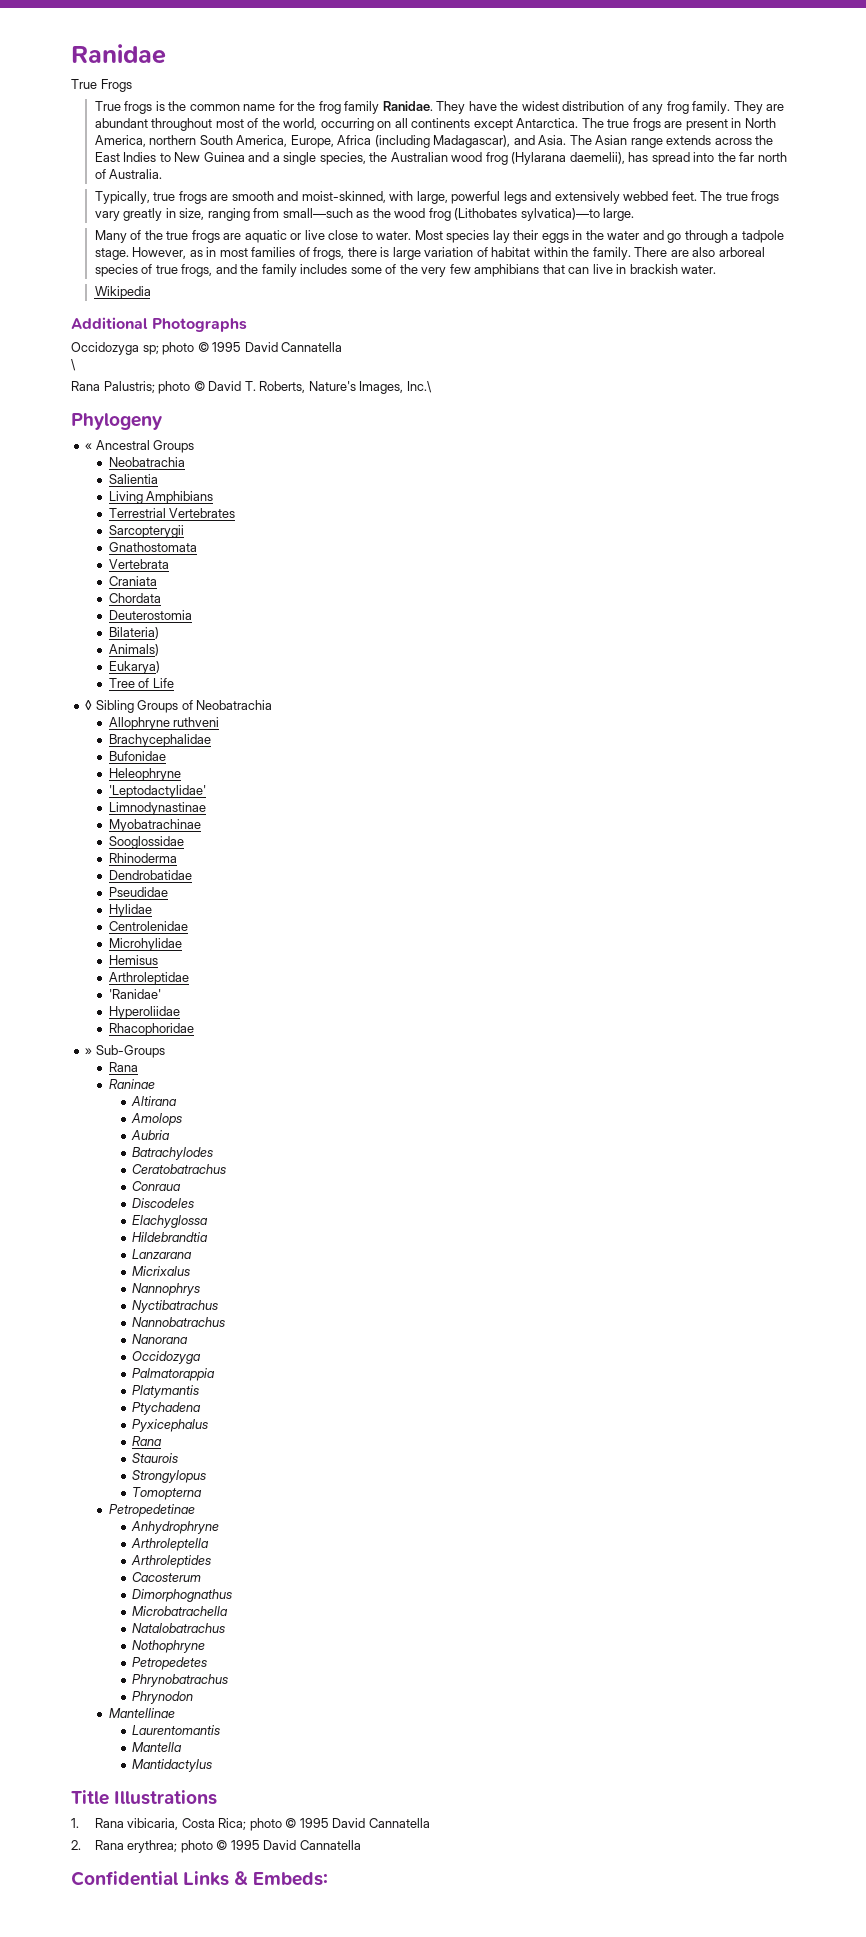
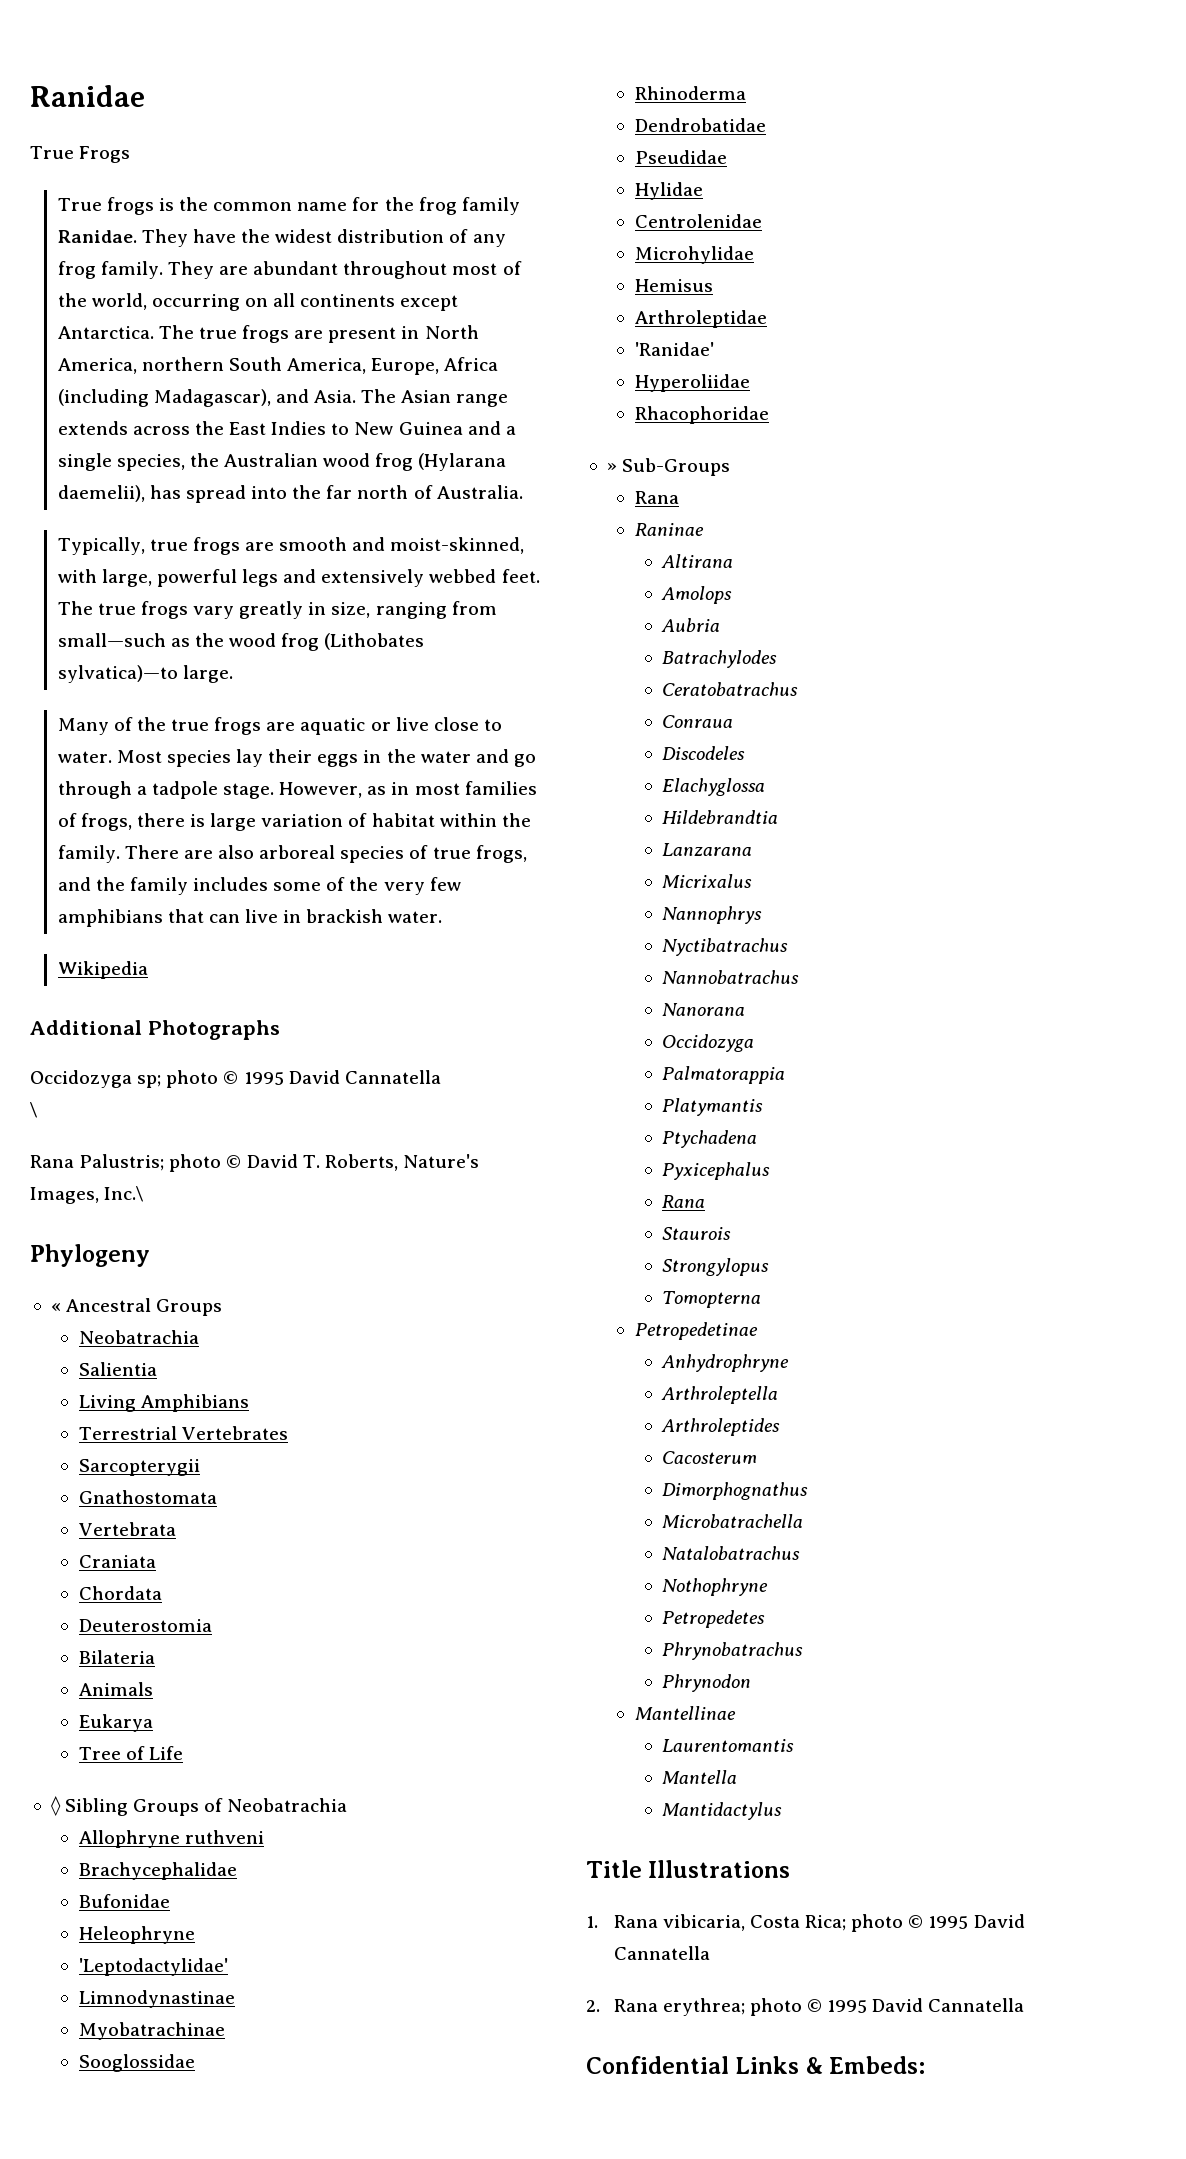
[108,627,159,639] [108,644,159,656] [108,661,160,674] Bilateria) // Animals) // Eukarya) -> [78,1650,155,1664] [78,1682,153,1696] [78,1714,153,1732] Bilateria // Animals // Eukarya

